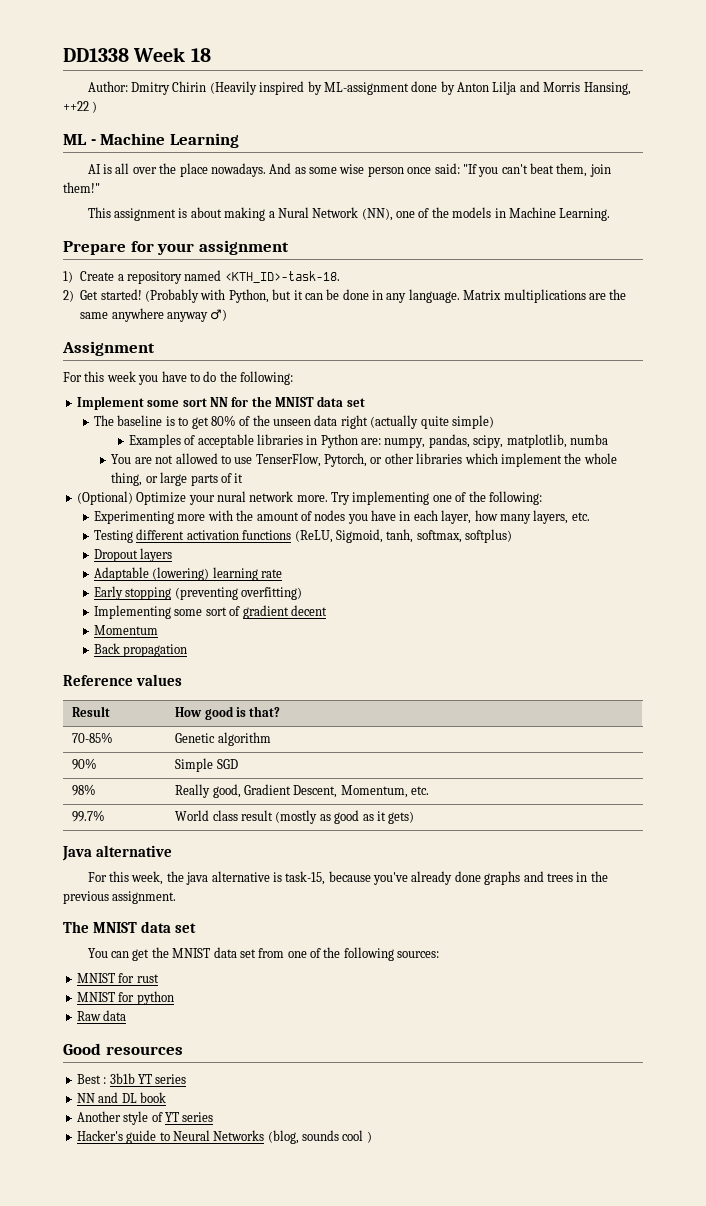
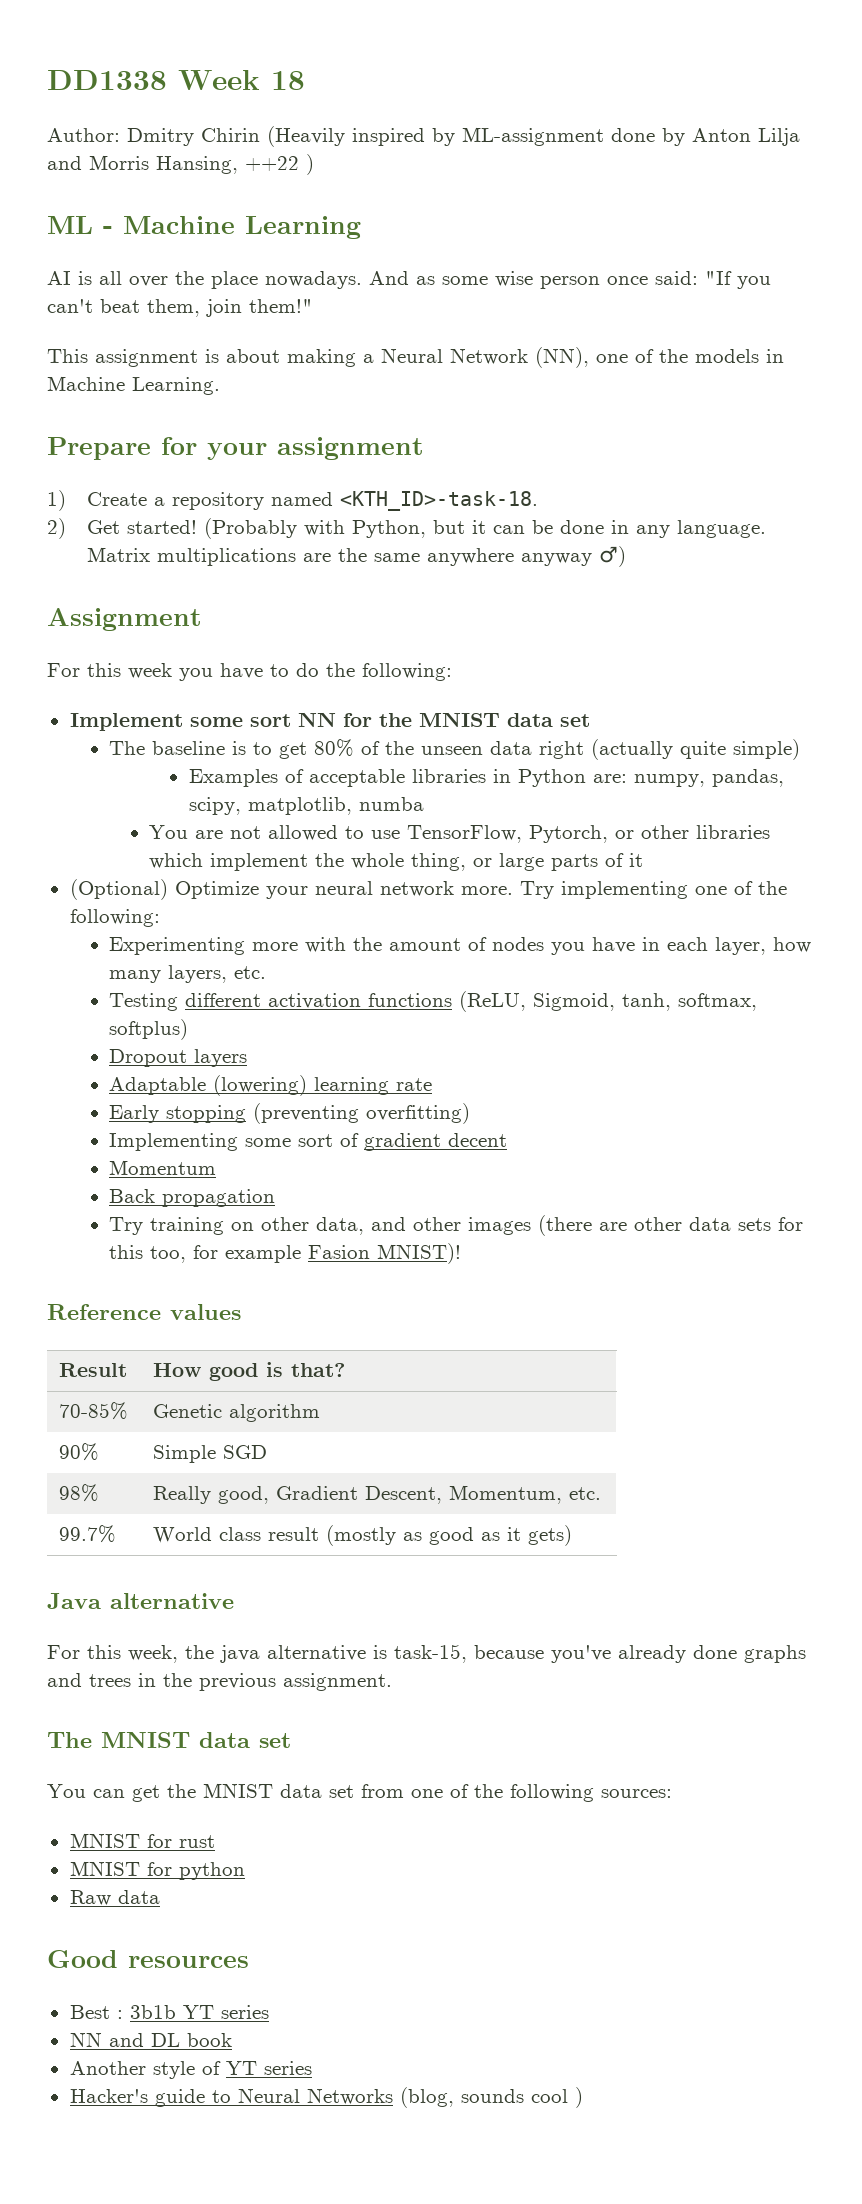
[277,207,309,218] Nural -> [381,348,443,363] Neural
[255,453,321,467] TenserFlow, -> [407,825,523,843] TensorFlow,
[216,491,246,502] nural -> [314,881,373,895] neural
(188, 650) none -> [109,1215,804,1236] [109,1243,462,1264] // Try training on other data, and other images (there are other data sets for this too, for example Fasion MNIST)!

